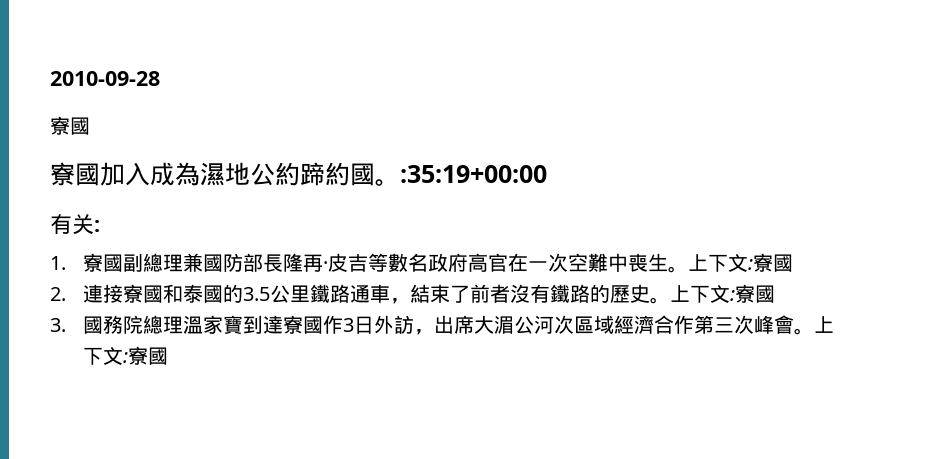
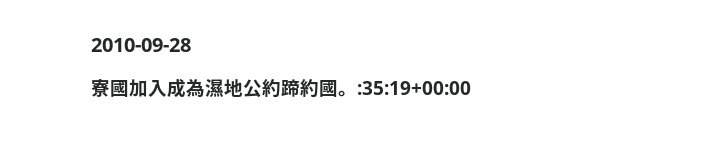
[50,162,100,186] // 寮國 -> (129, 88) none
[50,214,100,235] [50,253,794,273] [50,284,776,304] [50,315,835,335] [83,346,169,365] // 有关: // 1.寮國副總理兼國防部長隆再·皮吉等數名政府高官在一次空難中喪生。上下文:寮國 // 2.連接寮國和泰國的3.5公里鐵路通車，結束了前者沒有鐵路的歷史。上下文:寮國 // 3.國務院總理溫家寶到達寮國作3日外訪，出席大湄公河次區域經濟合作第三次峰會。上下文:寮國 -> (471, 88) none

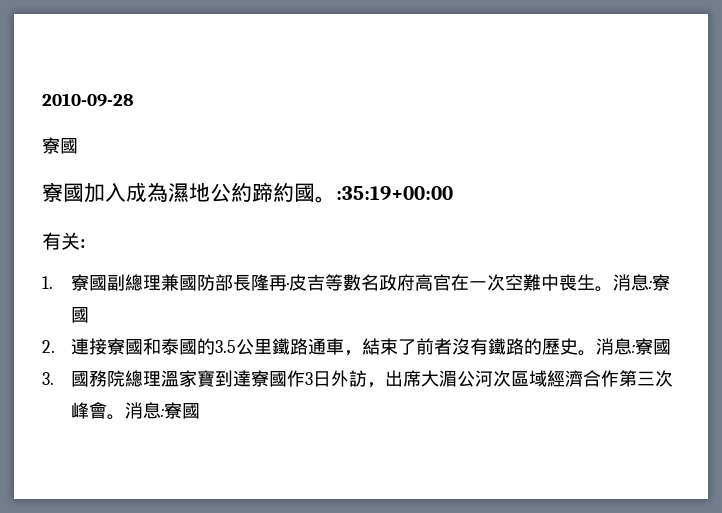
(129, 88) none -> [42,182,84,202] // 寮國
(471, 88) none -> [42,232,85,250] [42,274,670,292] [70,307,89,323] [42,338,671,356] [42,370,673,388] [70,402,200,420] // 有关: // 1.寮國副總理兼國防部長隆再·皮吉等數名政府高官在一次空難中喪生。消息:寮國 // 2.連接寮國和泰國的3.5公里鐵路通車，結束了前者沒有鐵路的歷史。消息:寮國 // 3.國務院總理溫家寶到達寮國作3日外訪，出席大湄公河次區域經濟合作第三次峰會。消息:寮國

